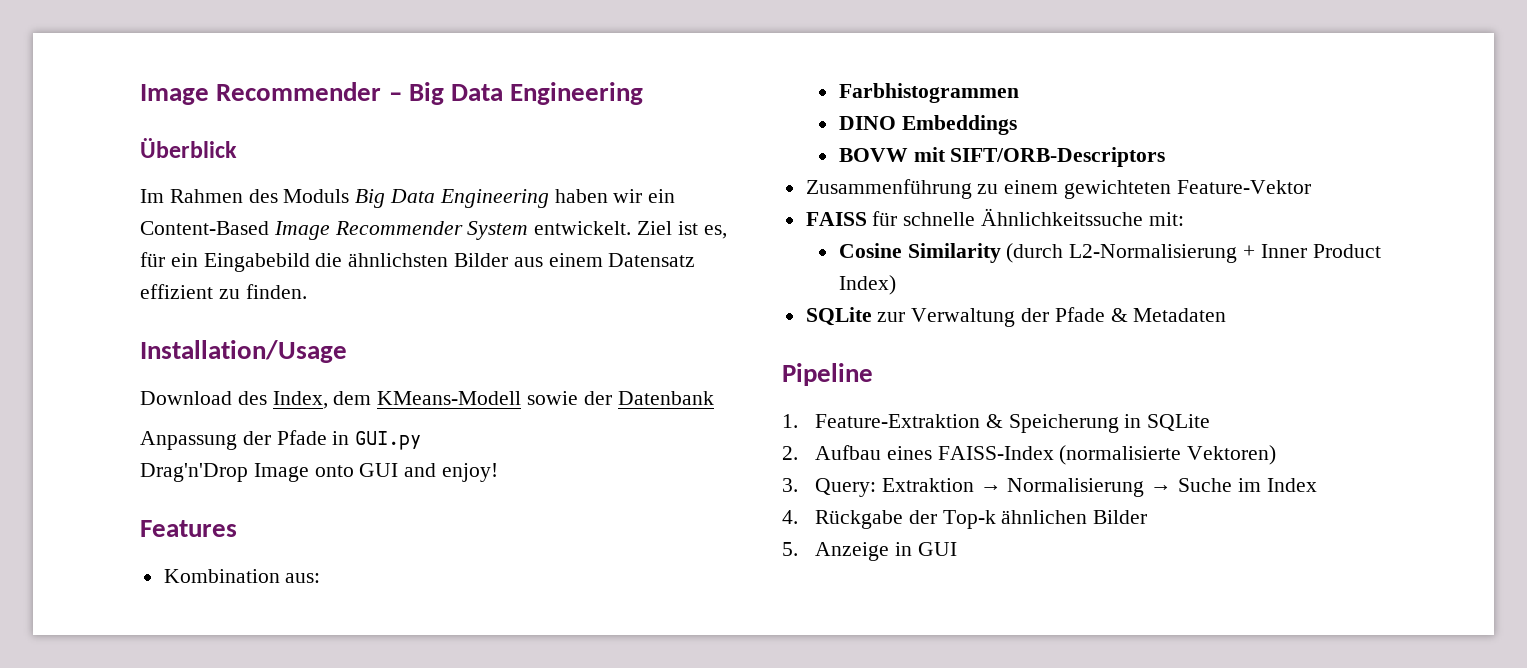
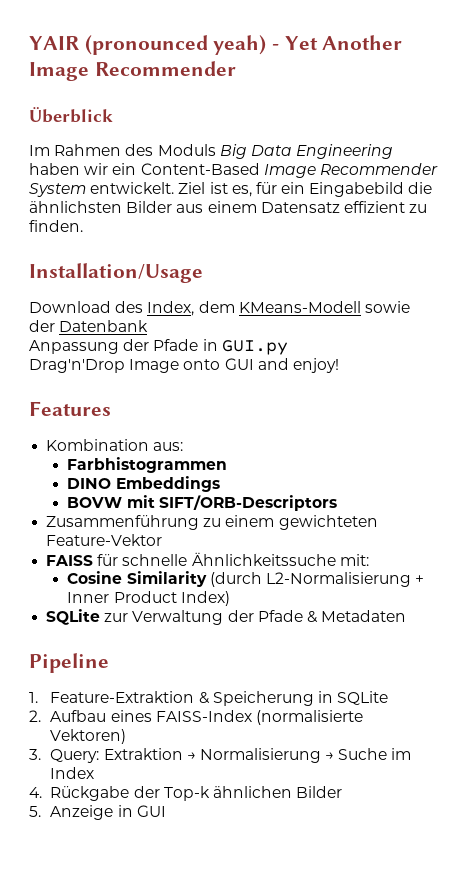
[140,82,644,105] Image Recommender – Big Data Engineering -> [29,35,403,55] [29,61,236,81] YAIR (pronounced yeah) - Yet Another Image Recommender

